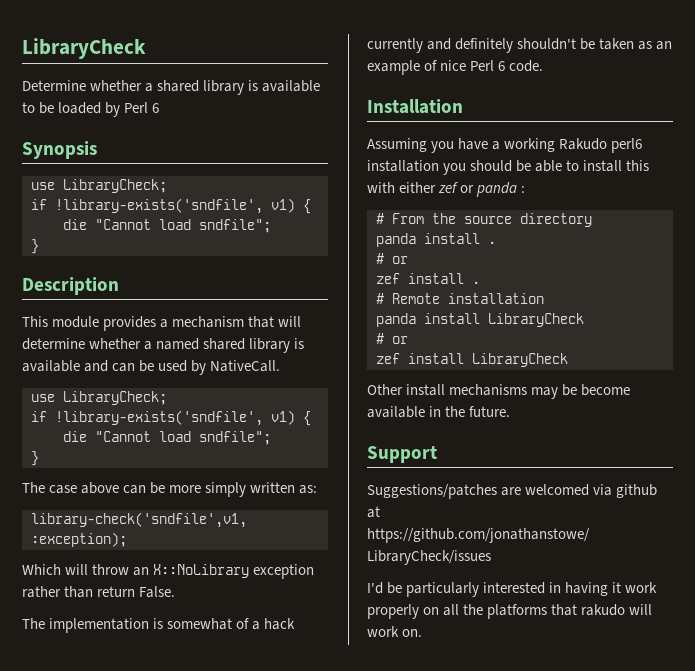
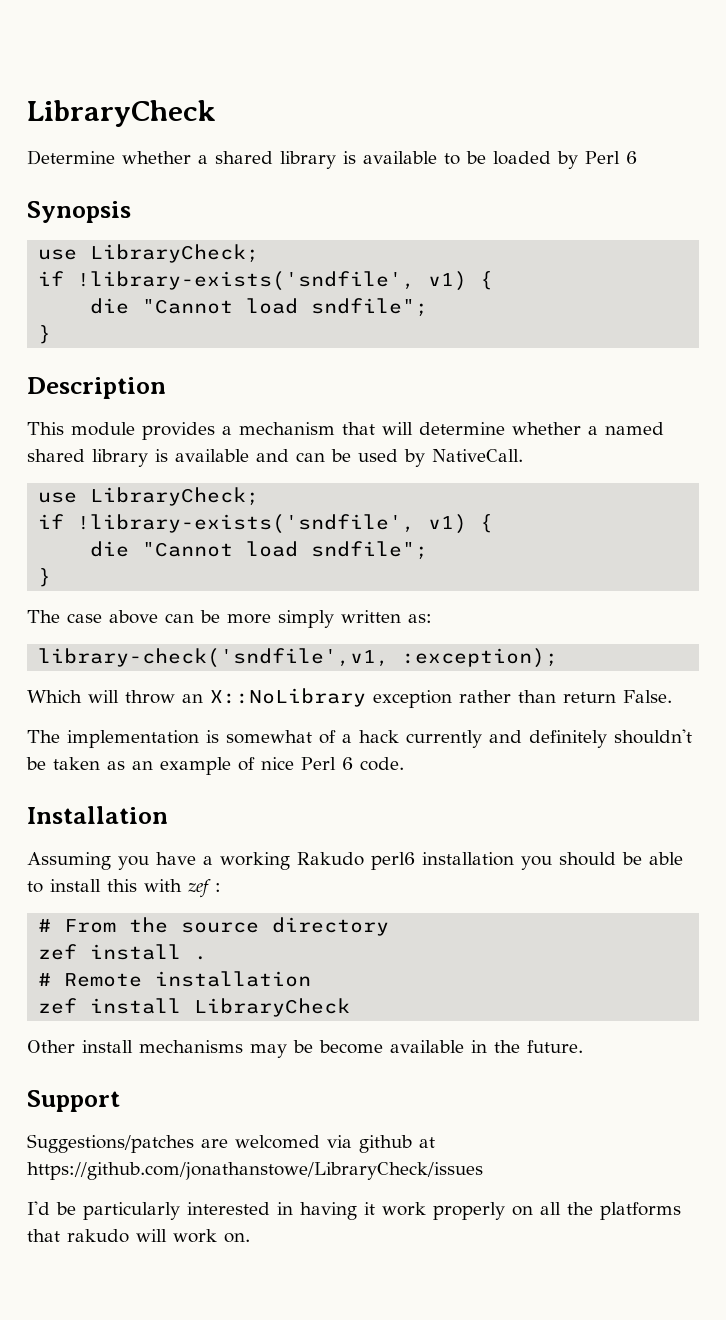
[399,182,518,197] either zef or panda -> [188,879,211,898] zef
[376,233,496,247] [376,253,408,264] // panda install . // # or -> (390, 926) none
[376,313,584,327] [376,333,408,344] // panda install LibraryCheck // # or -> (312, 979) none

